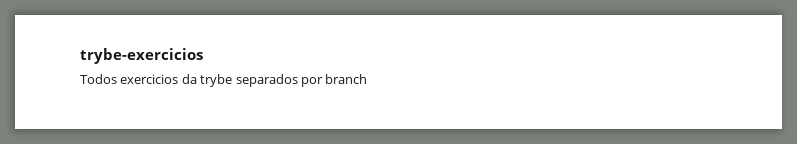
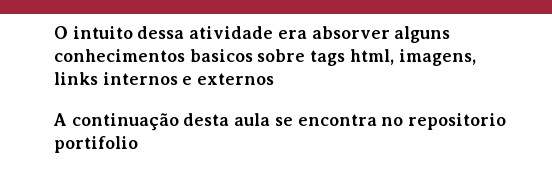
[80,48,203,64] [80,74,368,87] trybe-exercicios // Todos exercicios da trybe separados por branch -> [54,26,451,43] [54,49,476,66] [54,72,275,85] [53,113,507,131] [54,136,138,153] O intuito dessa atividade era absorver alguns conhecimentos basicos sobre tags html, imagens, links internos e externos // A continuação desta aula se encontra no repositorio portifolio

